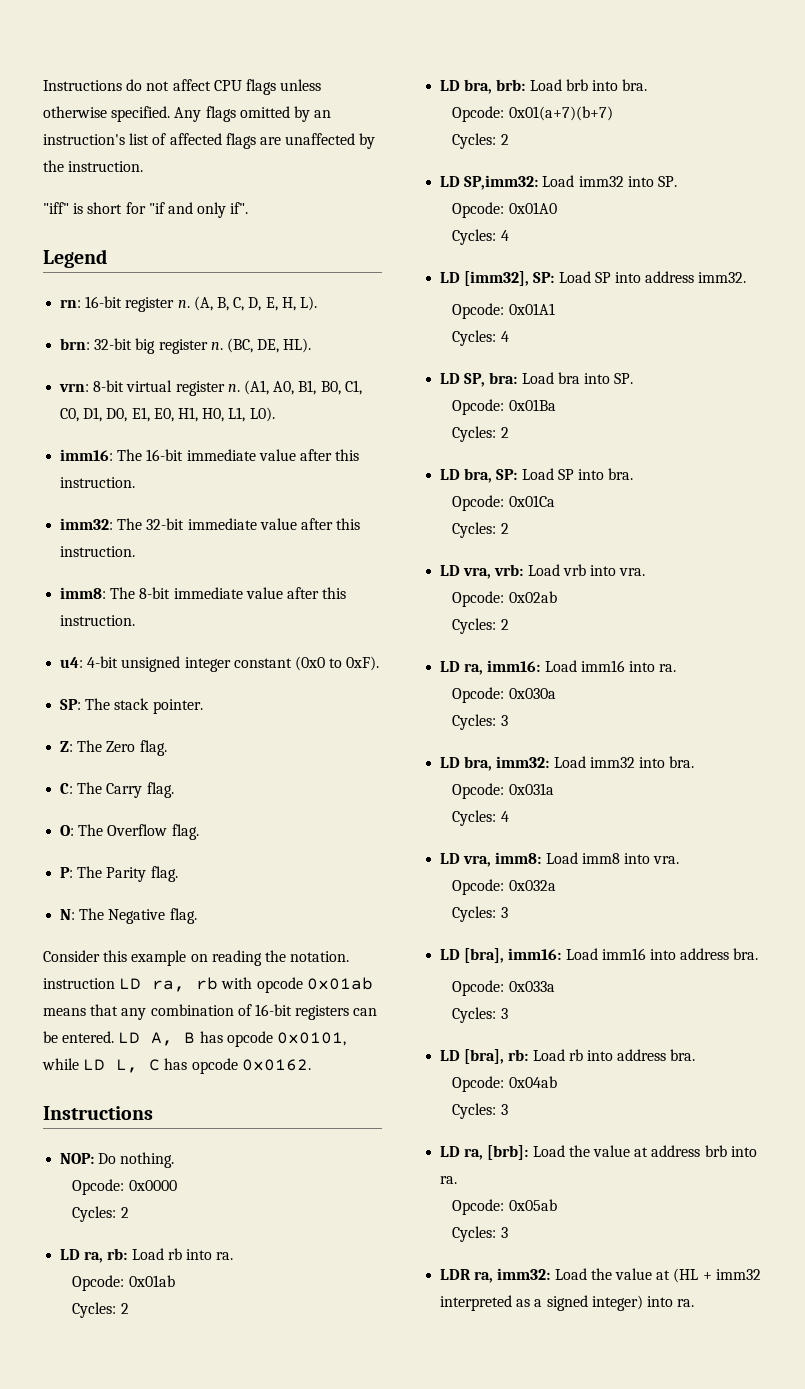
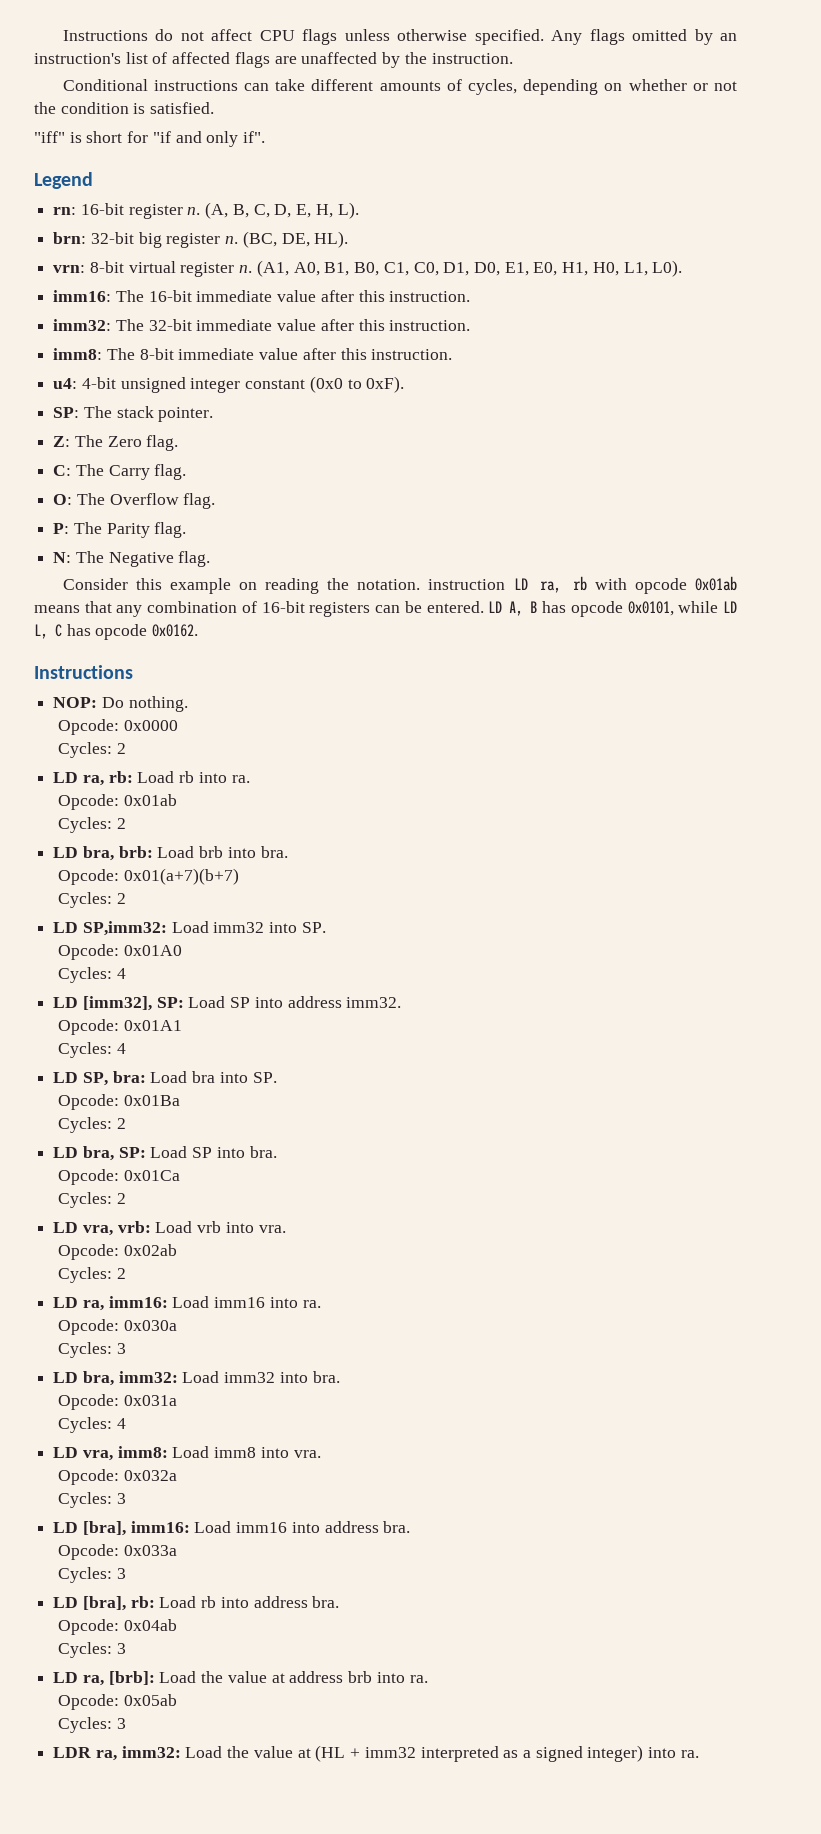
(144, 166) none -> [62,79,737,95] [34,102,215,114] // Conditional instructions can take different amounts of cycles, depending on whether or not the condition is satisfied.

